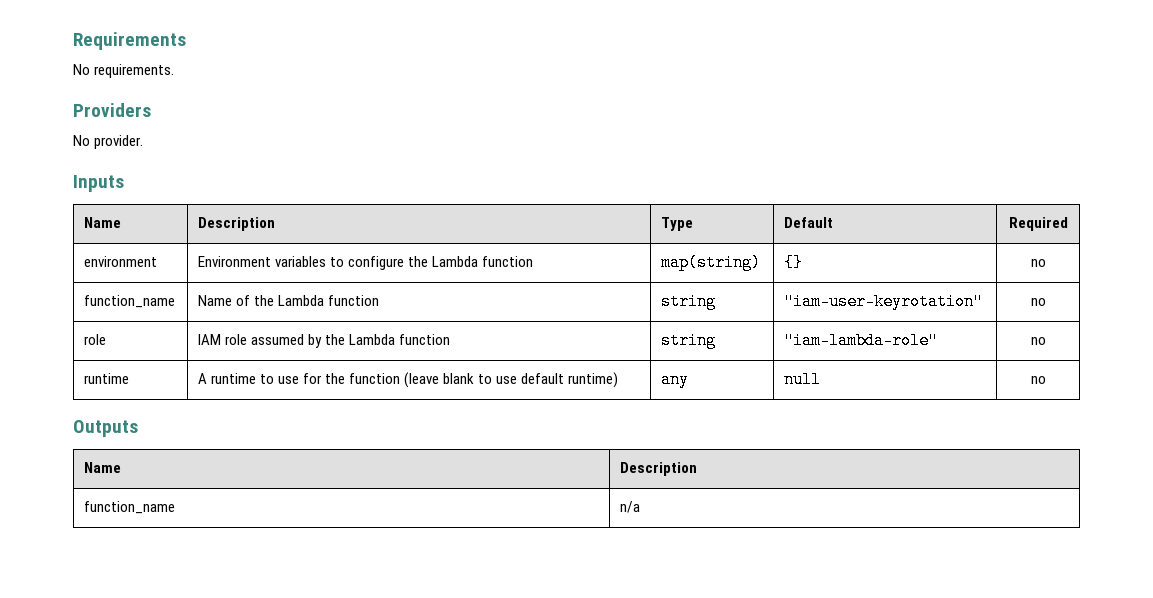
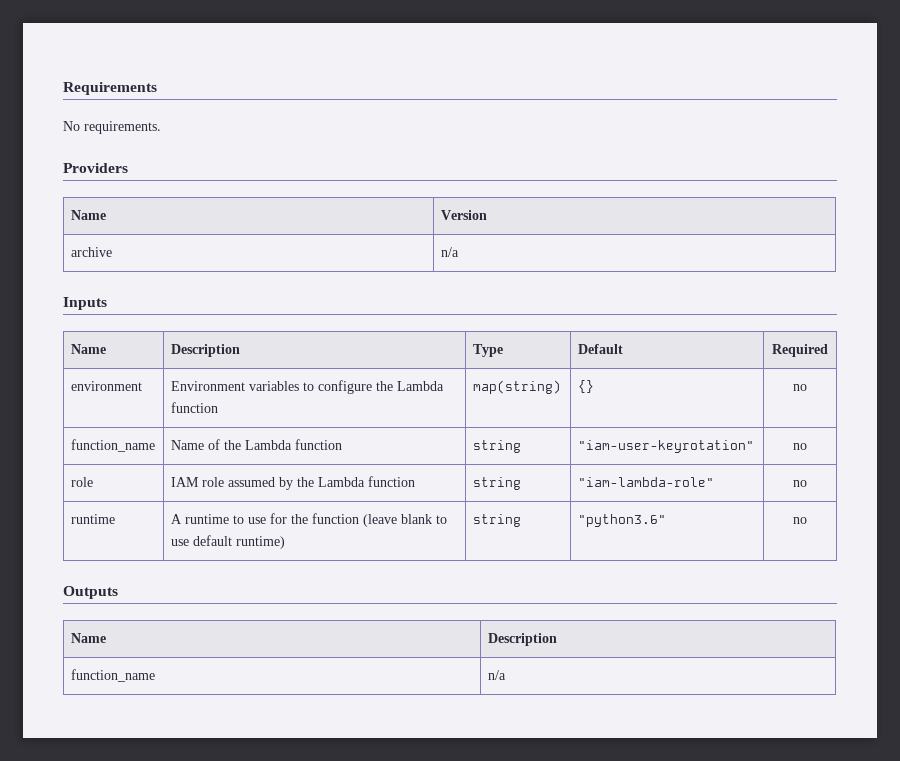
[73,135,144,149] // No provider. -> [70,210,106,220] [440,210,487,220] [70,247,112,257] [440,247,459,257] // Name | Version // archive | n/a
[660,371,689,388] [783,371,821,388] any | null -> [472,514,521,527] [577,514,666,527] string | "python3.6"

